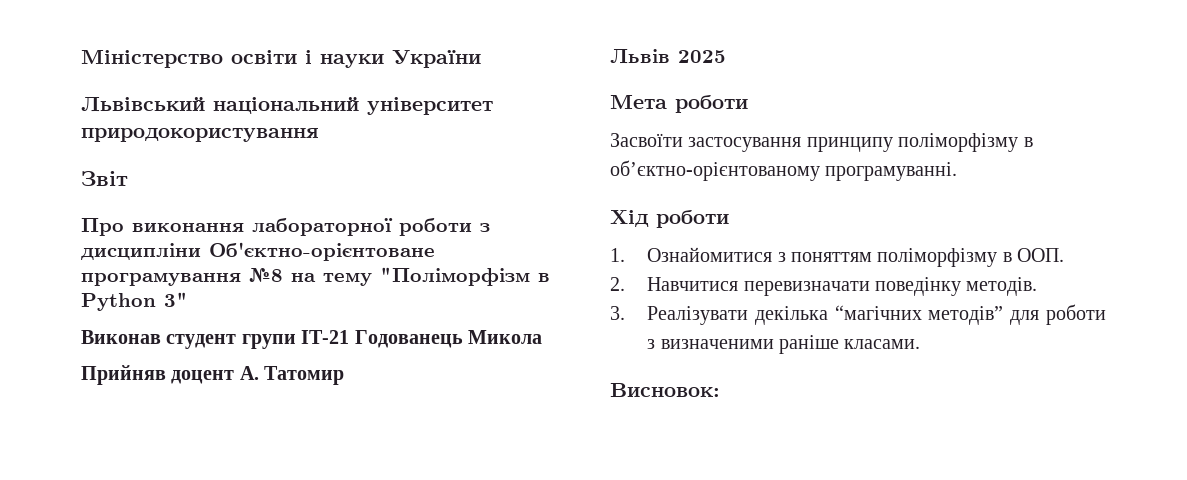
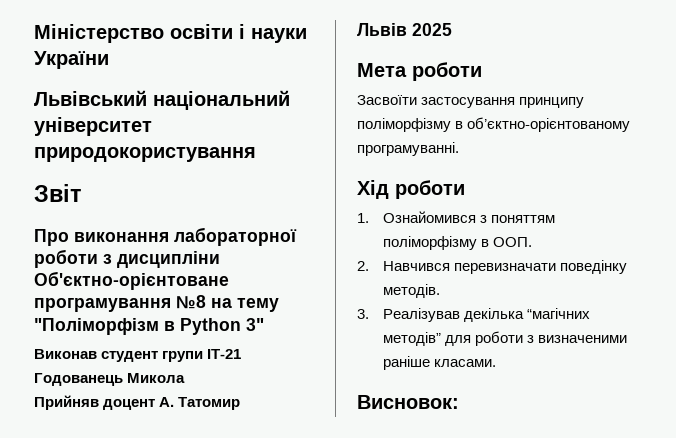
[647,247,773,262] Ознайомитися -> [382,211,476,223] Ознайомився
[647,277,739,291] Навчитися -> [382,261,450,271] Навчився
[647,306,749,325] Реалізувати -> [382,308,460,322] Реалізував

